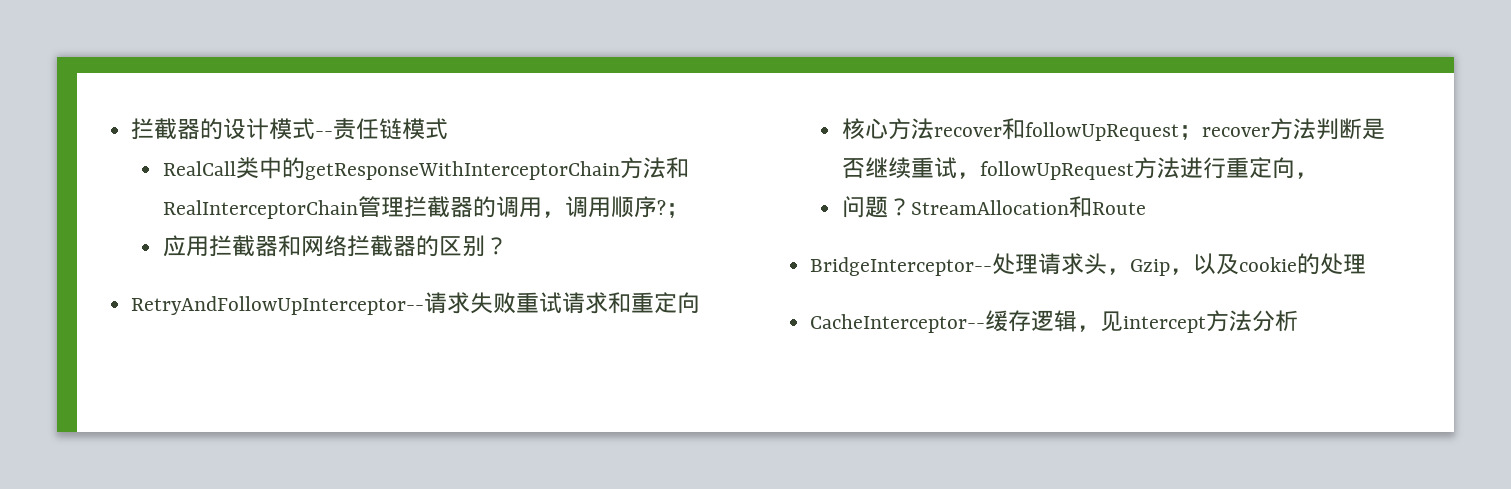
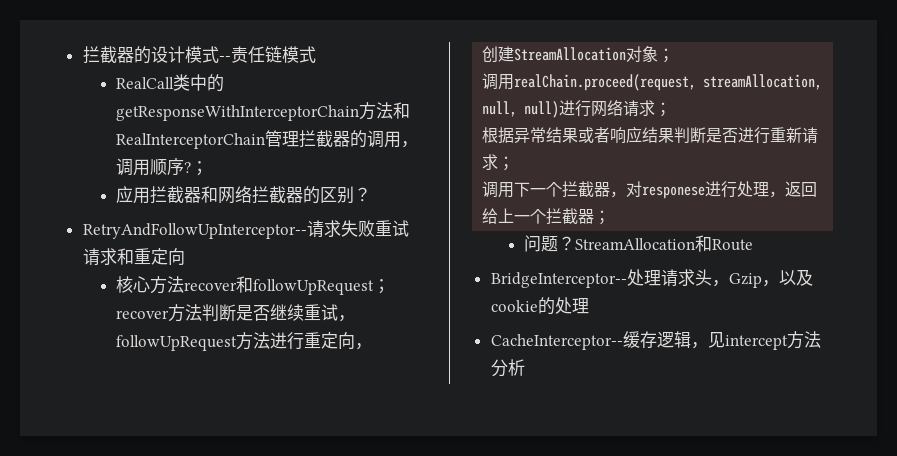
(1318, 175) none -> [482,46,675,63] [482,73,823,91] [482,99,672,118] [482,126,819,144] [482,154,515,171] [482,181,818,199] [482,208,611,225] // 创建StreamAllocation对象； // 调用realChain.proceed(request, streamAllocation, null, null)进行网络请求； // 根据异常结果或者响应结果判断是否进行重新请求； // 调用下一个拦截器，对responese进行处理，返回给上一个拦截器；

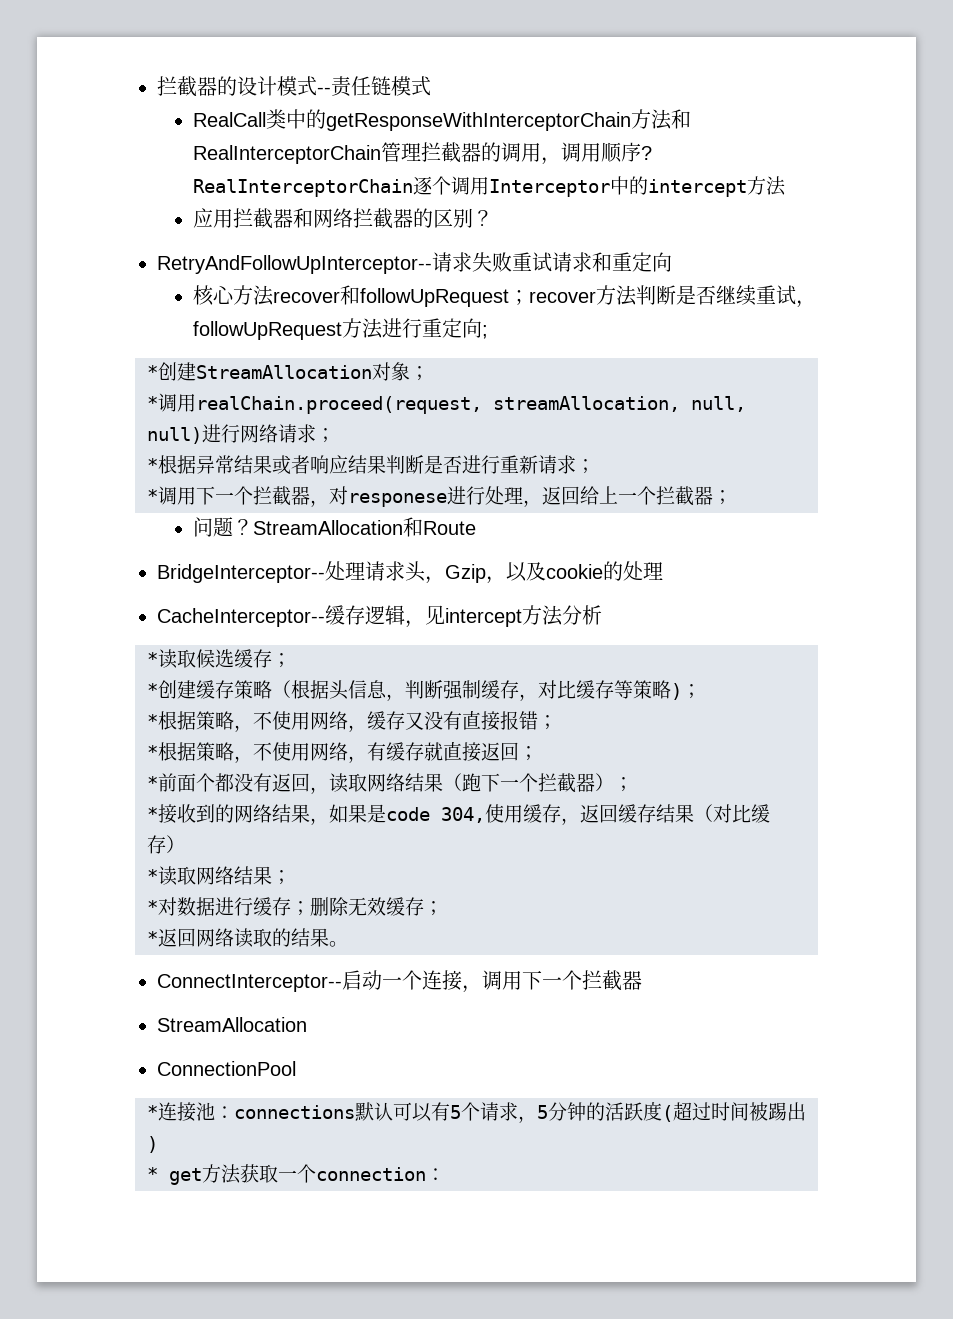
[190,161,208,176] ； -> [192,176,786,197] RealInterceptorChain逐个调用Interceptor中的intercept方法
[354,343,372,350] ， // -> [481,325,488,339] [147,365,158,379] ; // *
(675, 55) none -> [147,396,158,410] *
(672, 109) none -> [147,458,158,472] *
(515, 163) none -> [147,489,158,503] *
(525, 367) none -> [147,649,291,669] [147,680,701,701] [147,711,557,732] [147,742,538,763] [147,773,633,794] [147,804,770,825] [147,835,185,854] [147,866,291,886] [147,897,443,916] [147,928,348,948] [157,970,642,993] [157,1017,307,1032] [157,1061,296,1076] [147,1102,806,1123] [147,1136,158,1153] [147,1164,445,1185] // *读取候选缓存； // *创建缓存策略（根据头信息，判断强制缓存，对比缓存等策略)； // *根据策略，不使用网络，缓存又没有直接报错； // *根据策略，不使用网络，有缓存就直接返回； // *前面个都没有返回，读取网络结果（跑下一个拦截器）； // *接收到的网络结果，如果是code 304,使用缓存，返回缓存结果（对比缓存） // *读取网络结果； // *对数据进行缓存；删除无效缓存； // *返回网络读取的结果。 // ConnectInterceptor--启动一个连接，调用下一个拦截器 // StreamAllocation // ConnectionPool // *连接池：connections默认可以有5个请求，5分钟的活跃度(超过时间被踢出) // * get方法获取一个connection：

